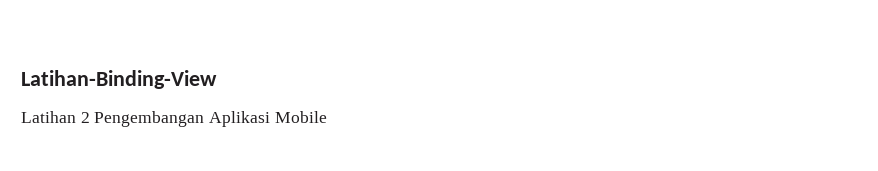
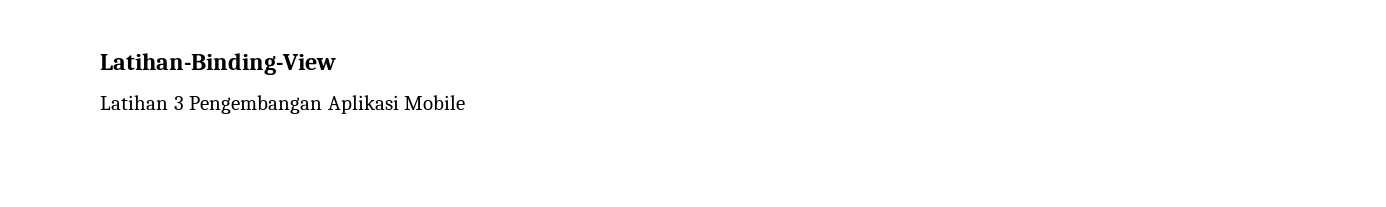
[80,112,90,123] 2 -> [173,96,184,110] 3

